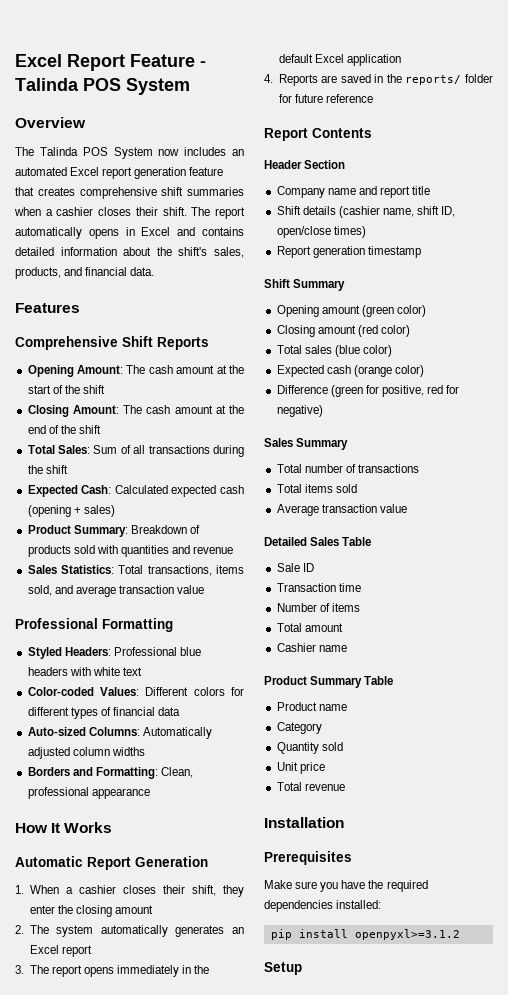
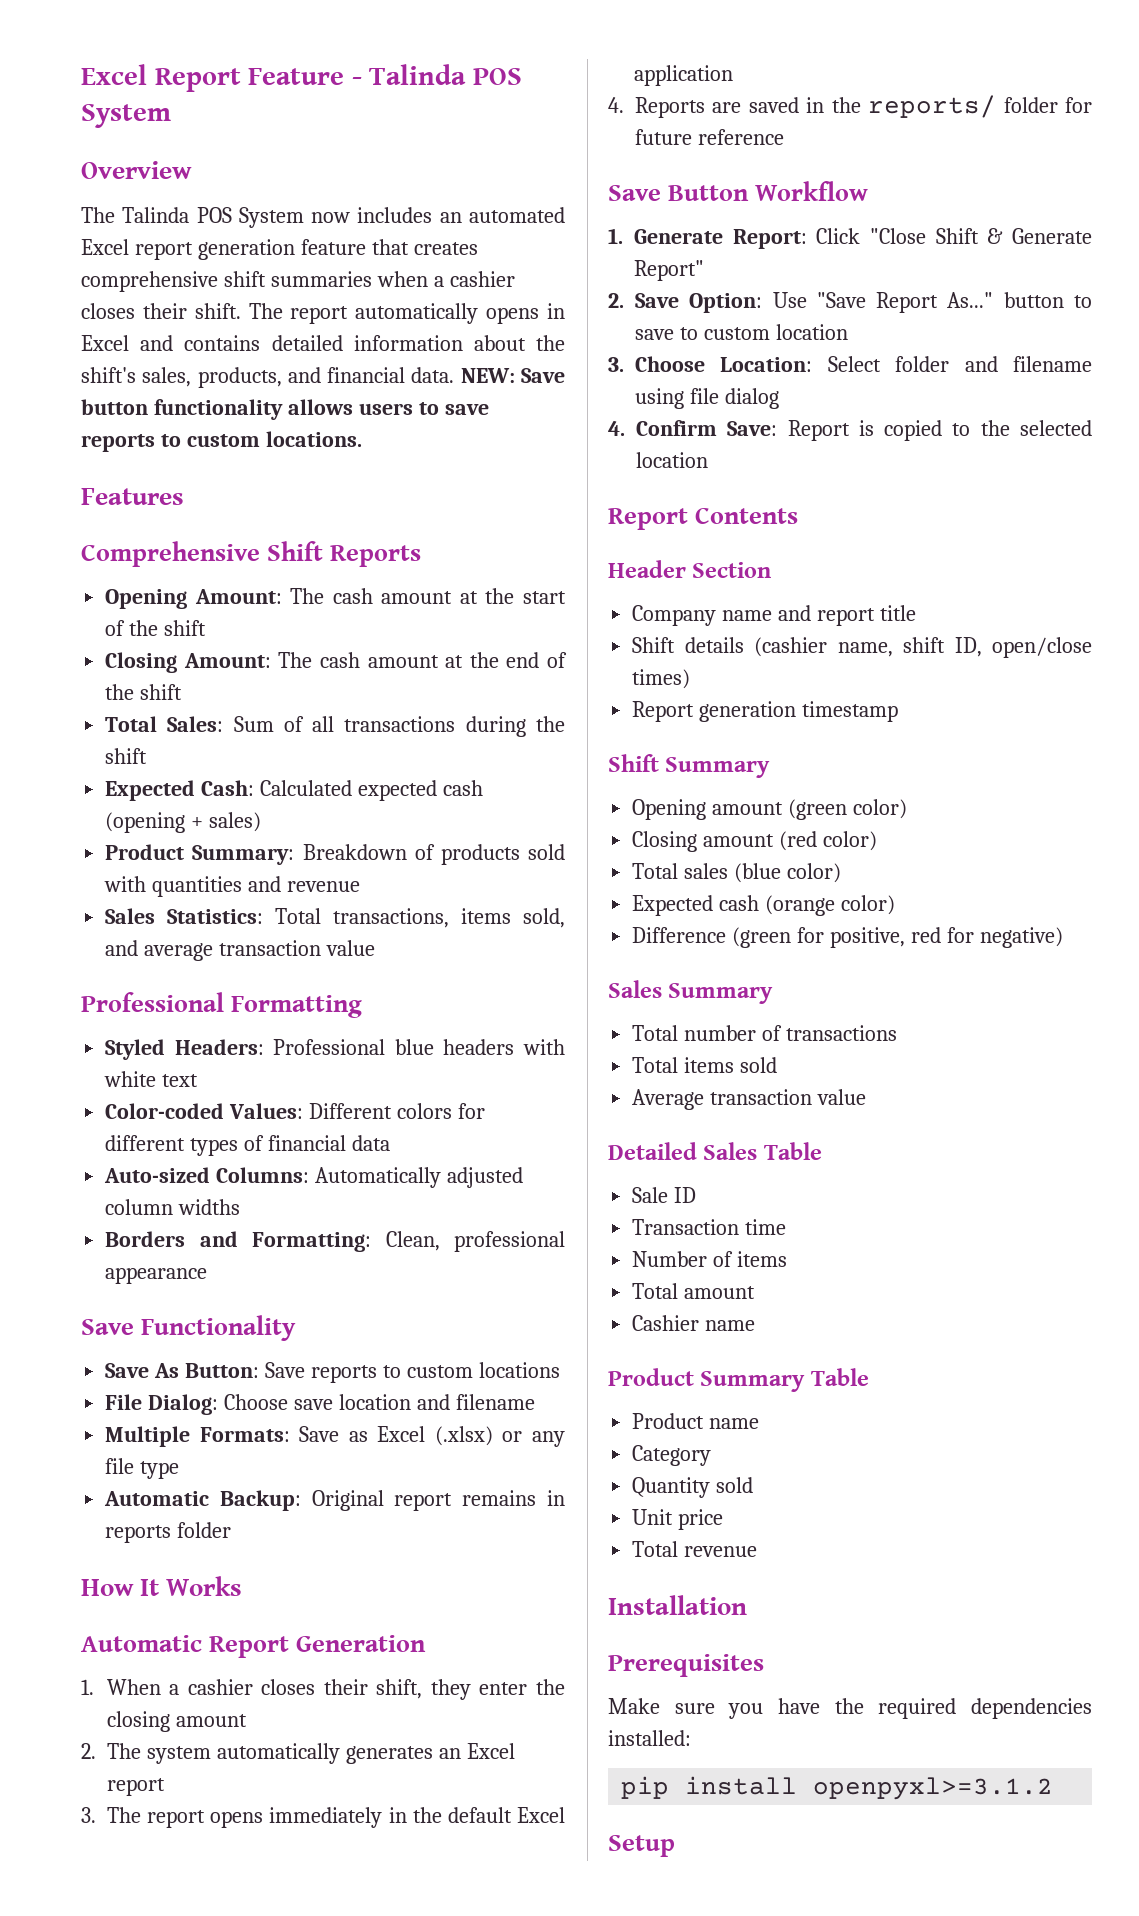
(155, 271) none -> [460,368,565,383] [81,399,489,420] [81,431,362,452] NEW: Save button functionality allows users to save reports to custom locations.
(150, 793) none -> [81,1315,296,1341] [105,1362,560,1383] [105,1394,535,1415] [105,1426,565,1447] [105,1458,180,1479] [104,1490,565,1511] [105,1522,232,1543] // Save Functionality // Save As Button: Save reports to custom locations // File Dialog: Choose save location and filename // Multiple Formats: Save as Excel (.xlsx) or any file type // Automatic Backup: Original report remains in reports folder
(373, 98) none -> [608,181,868,201] [608,228,1092,249] [634,260,704,281] [608,292,1092,313] [635,324,848,340] [608,356,1092,372] [635,388,779,409] [608,420,1092,441] [636,452,708,468] // Save Button Workflow // 1. Generate Report: Click "Close Shift & Generate Report" // 2. Save Option: Use "Save Report As..." button to save to custom location // 3. Choose Location: Select folder and filename using file dialog // 4. Confirm Save: Report is copied to the selected location

